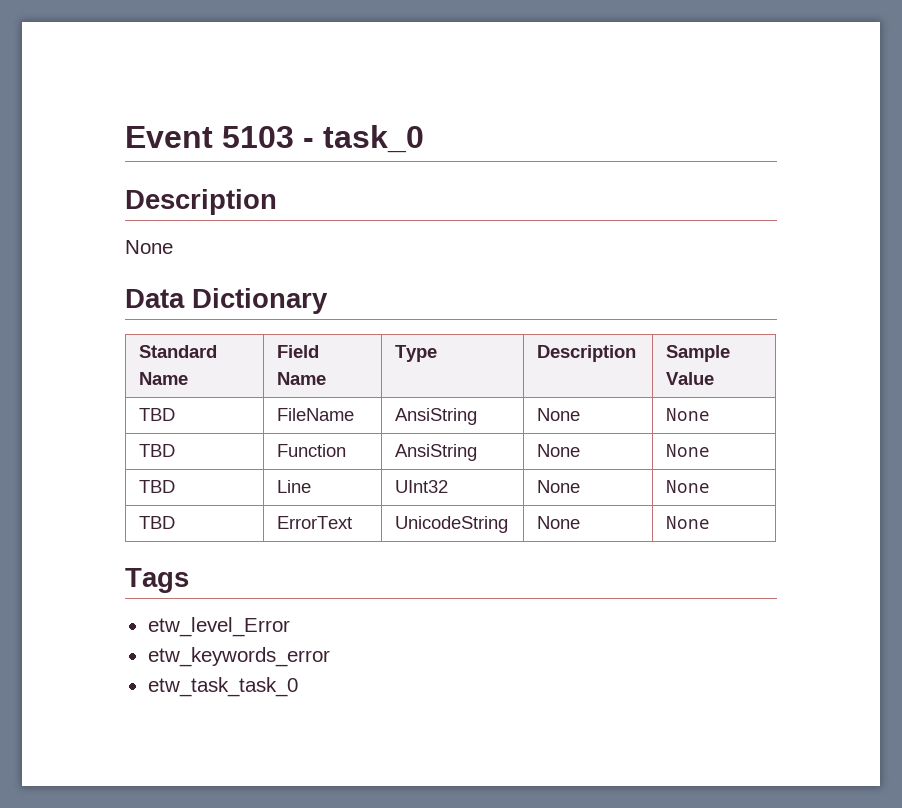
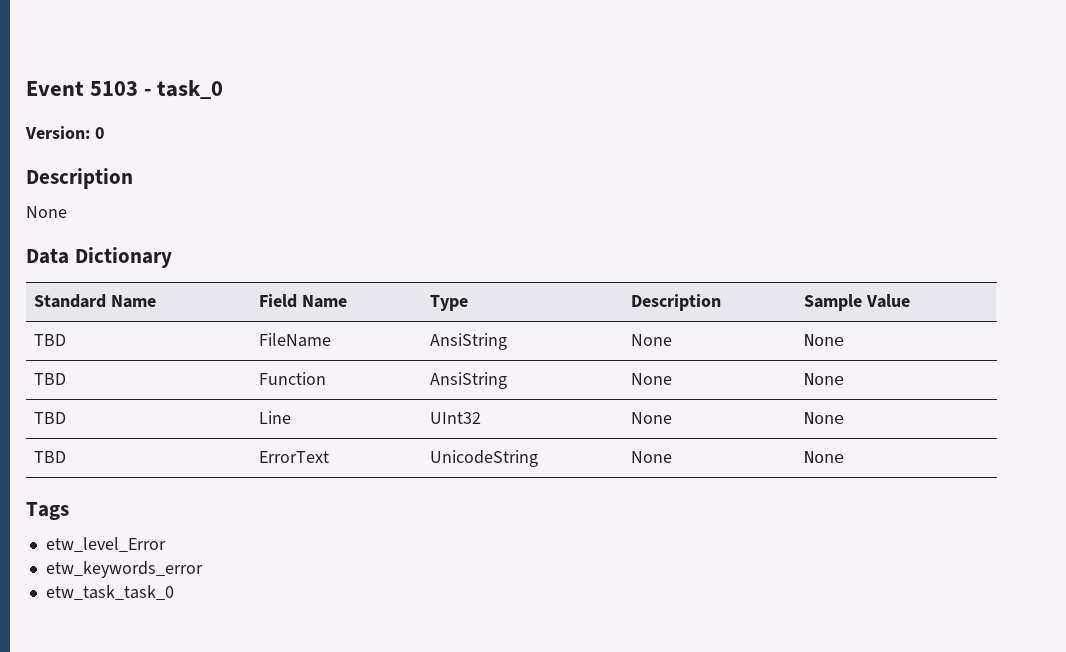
(424, 139) none -> [25,126,105,139] // Version: 0

